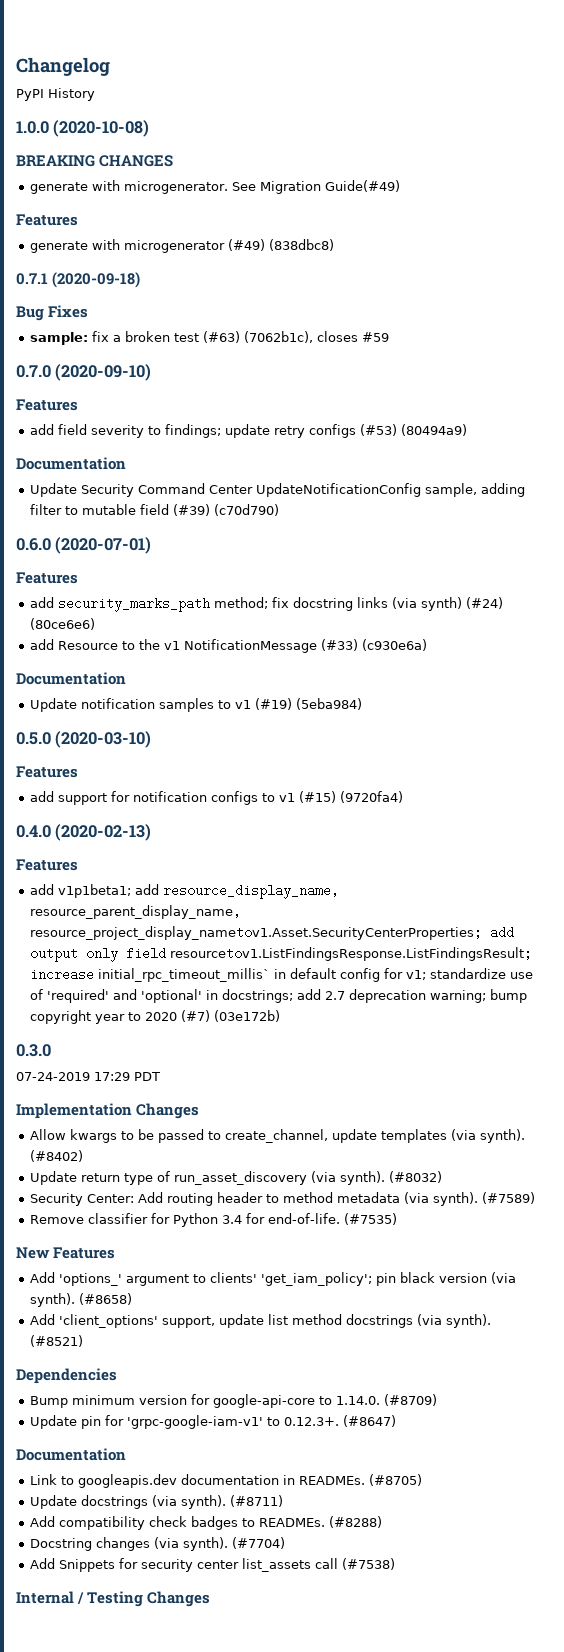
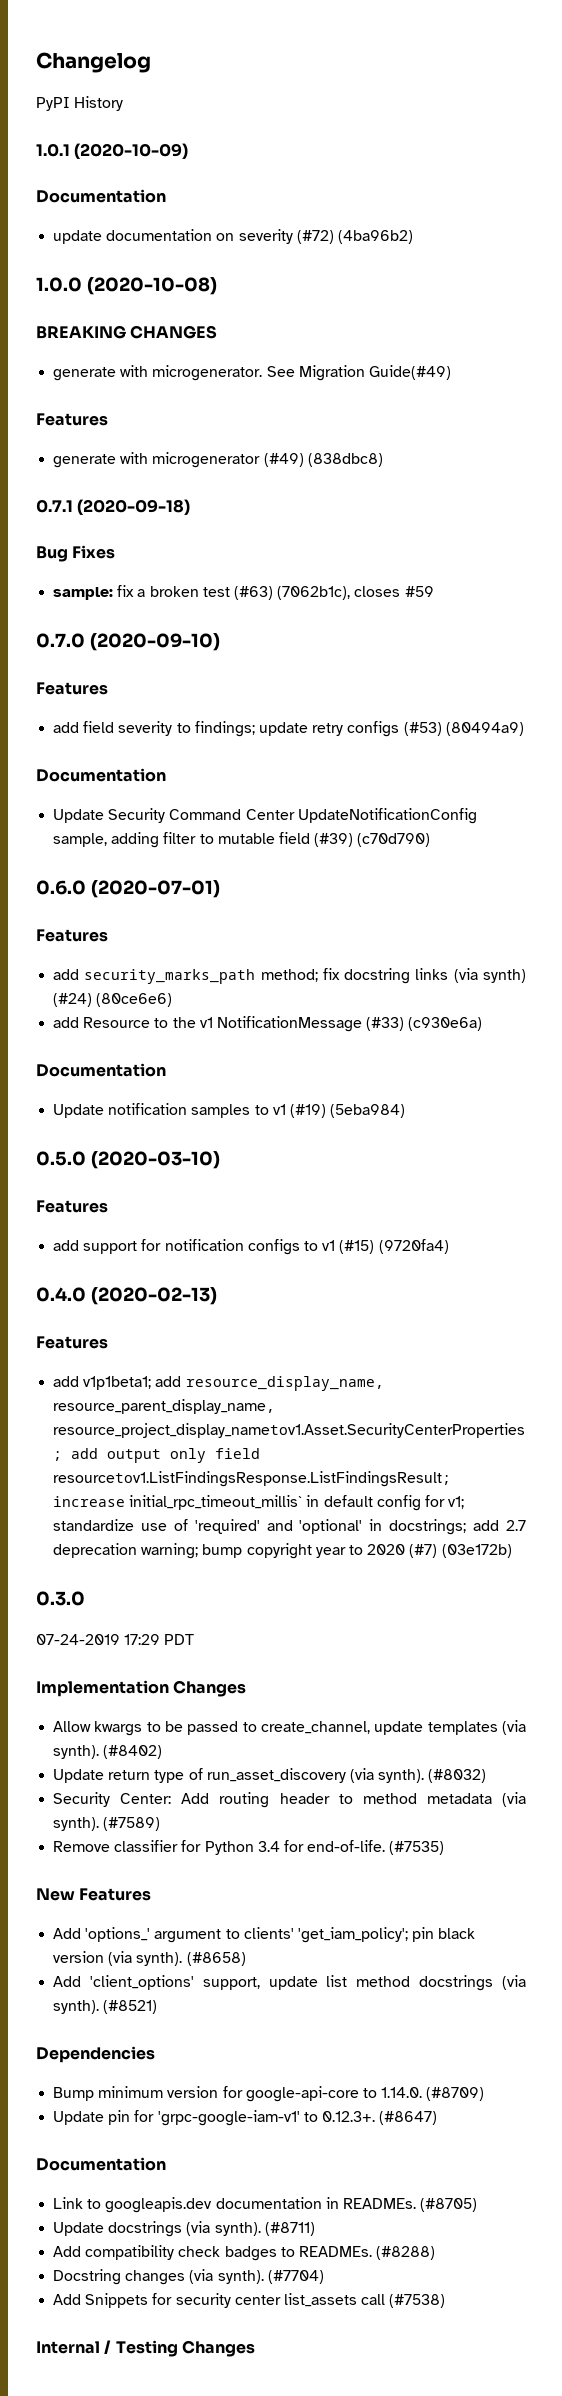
(95, 94) none -> [36,143,189,159] [36,189,166,203] [53,229,413,244] // 1.0.1 (2020-10-09) // Documentation // update documentation on severity (#72) (4ba96b2)

